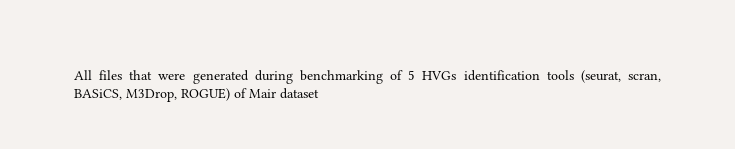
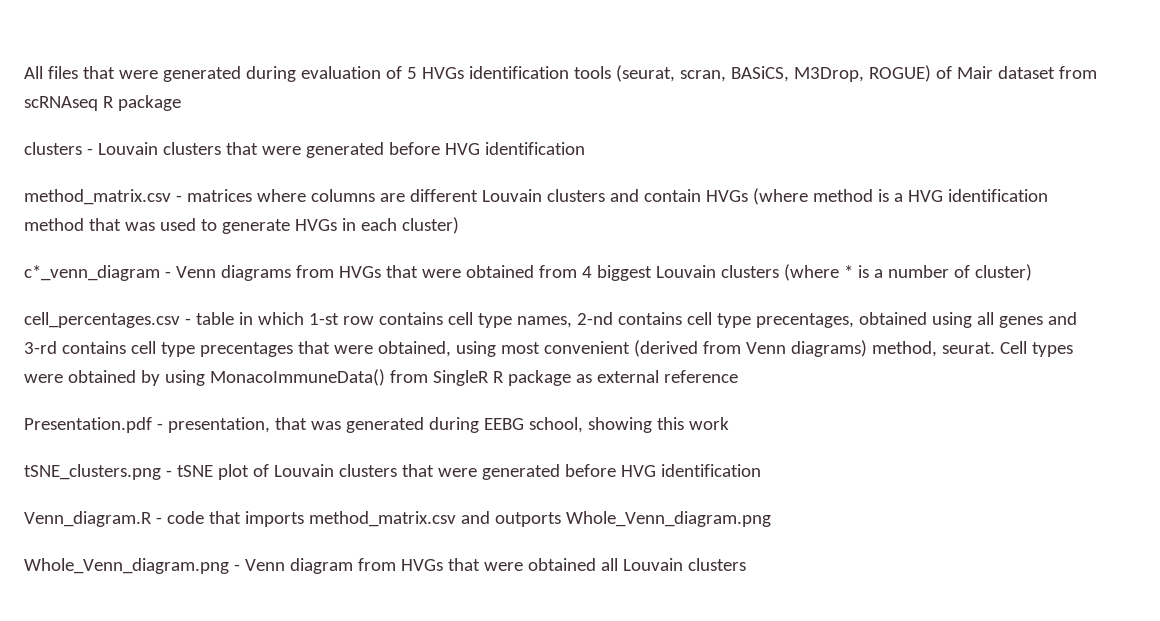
[299,70,383,84] benchmarking -> [300,66,381,79] evaluation
(319, 93) none -> [1058,66,1097,79] [24,95,181,111] [24,142,585,158] [24,188,1048,205] [24,217,459,234] [24,264,1032,281] [24,312,1077,328] [24,340,1073,357] [24,369,738,386] [24,417,729,433] [24,464,761,480] [24,511,771,527] [24,558,746,574] from scRNAseq R package // clusters - Louvain clusters that were generated before HVG identification // method_matrix.csv - matrices where columns are different Louvain clusters and contain HVGs (where method is a HVG identification method that was used to generate HVGs in each cluster) // c*_venn_diagram - Venn diagrams from HVGs that were obtained from 4 biggest Louvain clusters (where * is a number of cluster) // cell_percentages.csv - table in which 1-st row contains cell type names, 2-nd contains cell type precentages, obtained using all genes and 3-rd contains cell type precentages that were obtained, using most convenient (derived from Venn diagrams) method, seurat. Cell types were obtained by using MonacoImmuneData() from SingleR R package as external reference // Presentation.pdf - presentation, that was generated during EEBG school, showing this work // tSNE_clusters.png - tSNE plot of Louvain clusters that were generated before HVG identification // Venn_diagram.R - code that imports method_matrix.csv and outports Whole_Venn_diagram.png // Whole_Venn_diagram.png - Venn diagram from HVGs that were obtained all Louvain clusters

